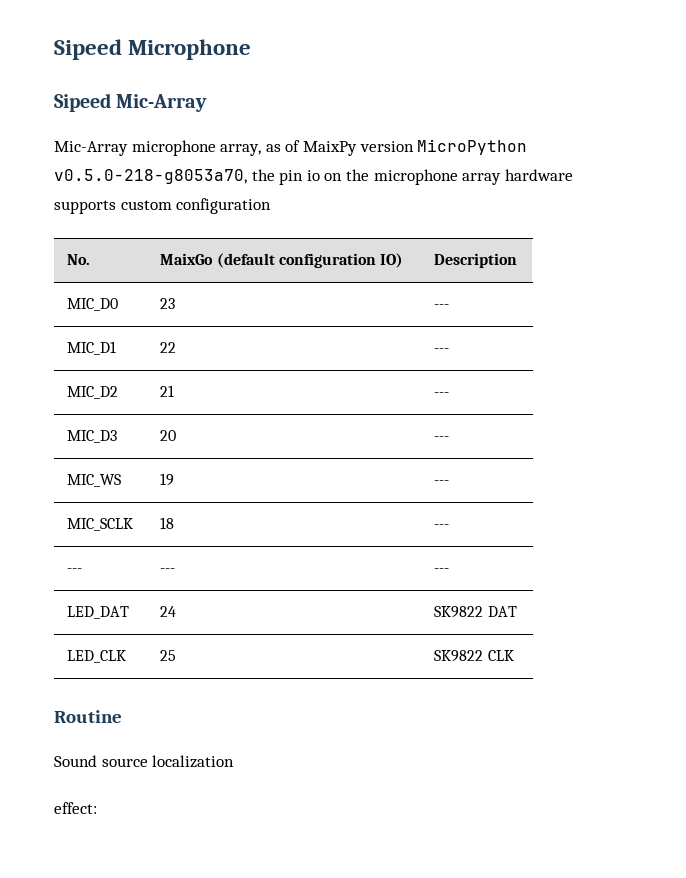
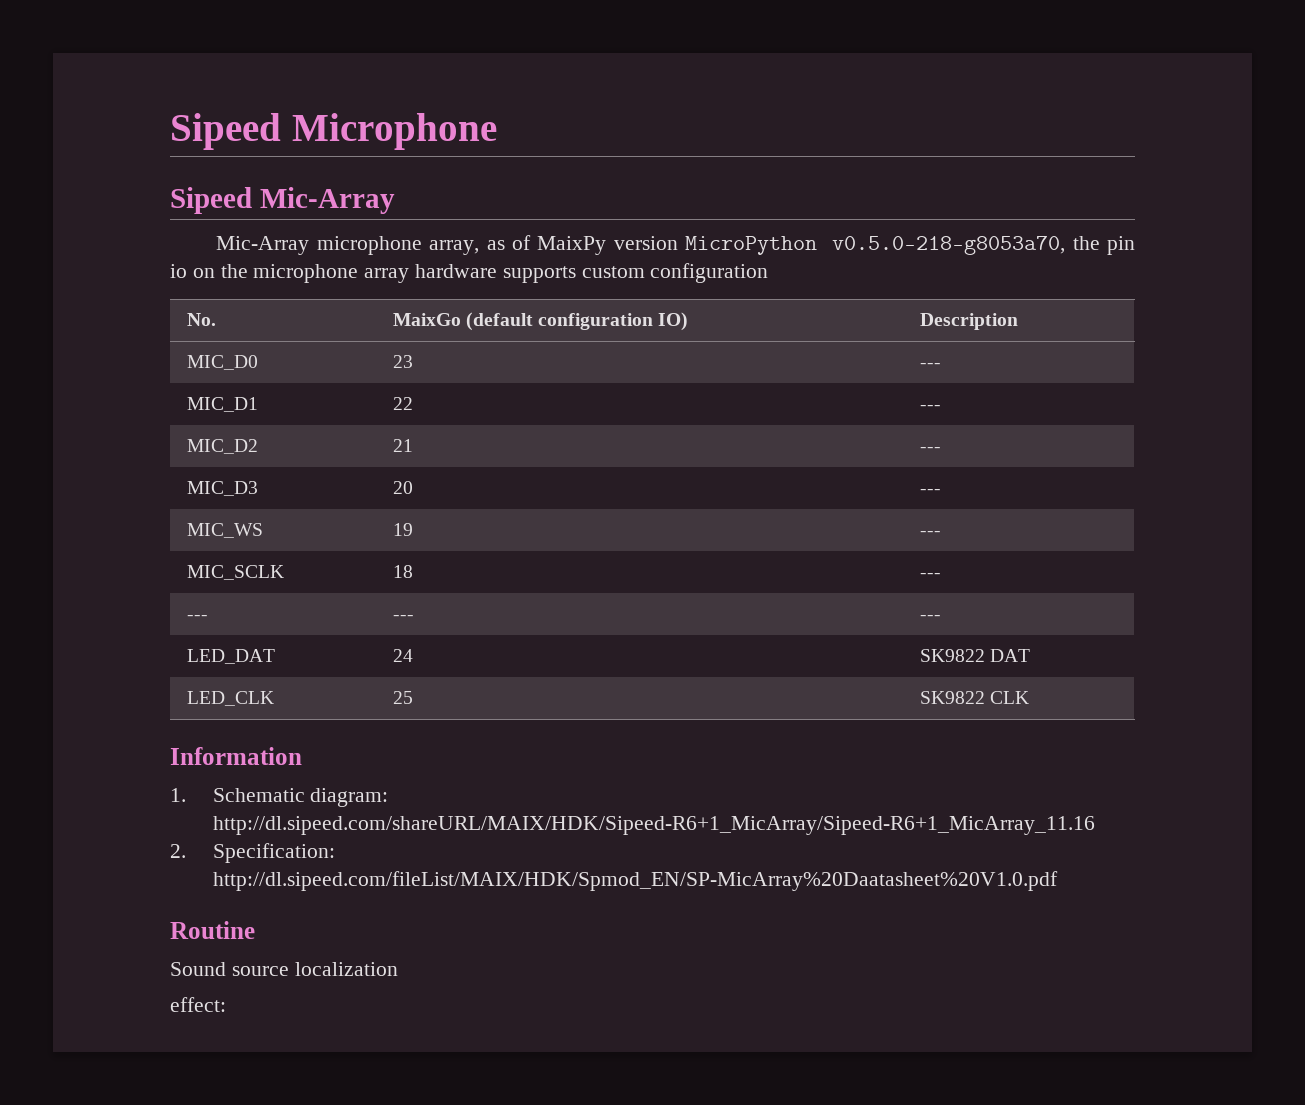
(514, 655) none -> [170,747,302,765] [170,788,389,807] [212,816,1095,835] [170,843,335,863] [212,871,1058,891] // Information // 1. Schematic diagram: http://dl.sipeed.com/shareURL/MAIX/HDK/Sipeed-R6+1_MicArray/Sipeed-R6+1_MicArray_11.16 // 2. Specification: http://dl.sipeed.com/fileList/MAIX/HDK/Spmod_EN/SP-MicArray%20Daatasheet%20V1.0.pdf

